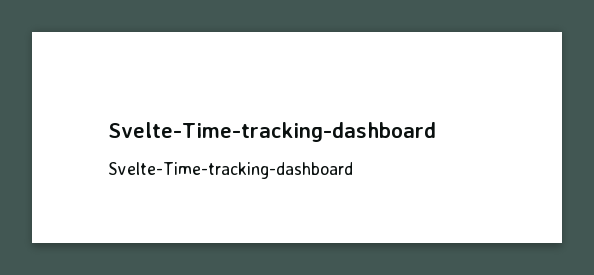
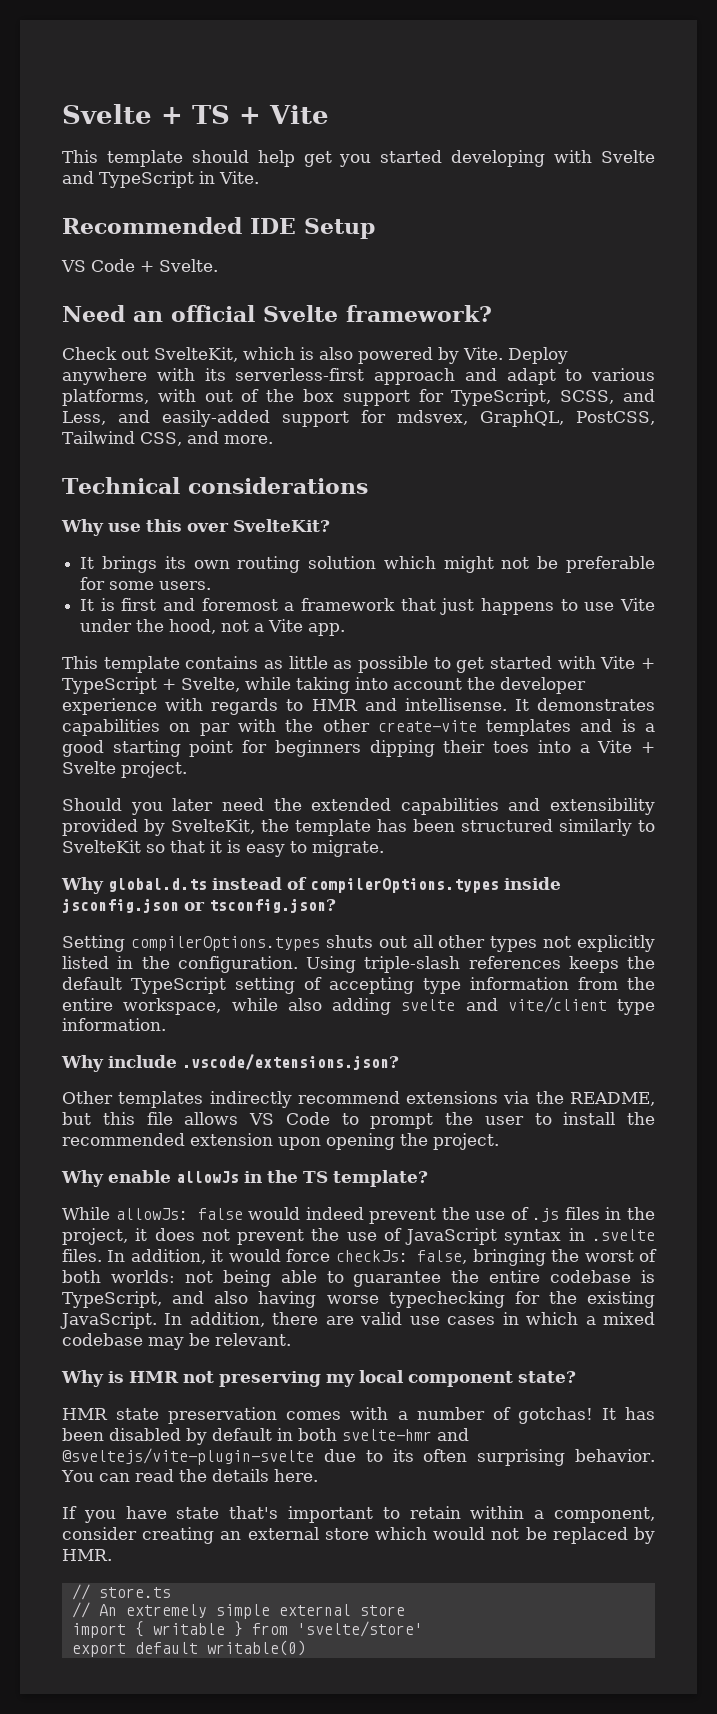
[108,122,436,142] [108,162,353,179] Svelte-Time-tracking-dashboard // Svelte-Time-tracking-dashboard -> [62,104,329,124] [62,150,656,167] [62,171,259,188] [62,217,375,239] [61,259,218,272] [62,305,492,322] [62,347,568,364] [62,368,655,385] [62,389,655,406] [62,410,655,427] [62,431,273,446] [62,477,368,494] [61,519,330,536] [80,556,656,573] [80,577,212,590] [80,598,656,615] [80,619,346,636] [62,656,655,673] [62,677,586,694] [62,698,655,715] [62,719,655,736] [62,740,656,757] [62,761,187,778] [62,798,655,815] [62,819,655,836] [62,840,384,857] [61,877,561,894] [62,898,336,913] [62,935,655,952] [62,956,655,973] [62,977,655,994] [62,997,655,1015] [62,1018,166,1031] [61,1054,399,1072] [62,1091,655,1108] [62,1112,655,1129] [62,1133,499,1150] [61,1170,428,1187] [62,1207,655,1224] [62,1228,655,1245] [62,1249,657,1266] [62,1270,655,1287] [62,1291,655,1308] [60,1312,655,1329] [62,1333,291,1350] [61,1370,576,1387] [62,1407,656,1424] [62,1428,469,1445] [62,1448,656,1466] [61,1469,318,1482] [62,1506,655,1523] [62,1527,655,1544] [62,1549,112,1561] [71,1584,171,1600] [71,1602,405,1619] [71,1621,423,1638] [71,1640,306,1657] Svelte + TS + Vite // This template should help get you started developing with Svelte and TypeScript in Vite. // Recommended IDE Setup // VS Code + Svelte. // Need an official Svelte framework? // Check out SvelteKit, which is also powered by Vite. Deploy anywhere with its serverless-first approach and adapt to various platforms, with out of the box support for TypeScript, SCSS, and Less, and easily-added support for mdsvex, GraphQL, PostCSS, Tailwind CSS, and more. // Technical considerations // Why use this over SvelteKit? // It brings its own routing solution which might not be preferable for some users. // It is first and foremost a framework that just happens to use Vite under the hood, not a Vite app. // This template contains as little as possible to get started with Vite + TypeScript + Svelte, while taking into account the developer experience with regards to HMR and intellisense. It demonstrates capabilities on par with the other create-vite templates and is a good starting point for beginners dipping their toes into a Vite + Svelte project. // Should you later need the extended capabilities and extensibility provided by SvelteKit, the template has been structured similarly to SvelteKit so that it is easy to migrate. // Why global.d.ts instead of compilerOptions.types inside jsconfig.json or tsconfig.json? // Setting compilerOptions.types shuts out all other types not explicitly listed in the configuration. Using triple-slash references keeps the default TypeScript setting of accepting type information from the entire workspace, while also adding svelte and vite/client type information. // Why include .vscode/extensions.json? // Other templates indirectly recommend extensions via the README, but this file allows VS Code to prompt the user to install the recommended extension upon opening the project. // Why enable allowJs in the TS template? // While allowJs: false would indeed prevent the use of .js files in the project, it does not prevent the use of JavaScript syntax in .svelte files. In addition, it would force checkJs: false, bringing the worst of both worlds: not being able to guarantee the entire codebase is TypeScript, and also having worse typechecking for the existing JavaScript. In addition, there are valid use cases in which a mixed codebase may be relevant. // Why is HMR not preserving my local component state? // HMR state preservation comes with a number of gotchas! It has been disabled by default in both svelte-hmr and @sveltejs/vite-plugin-svelte due to its often surprising behavior. You can read the details here. // If you have state that's important to retain within a component, consider creating an external store which would not be replaced by HMR. // // store.ts // // An extremely simple external store // import { writable } from 'svelte/store' // export default writable(0)

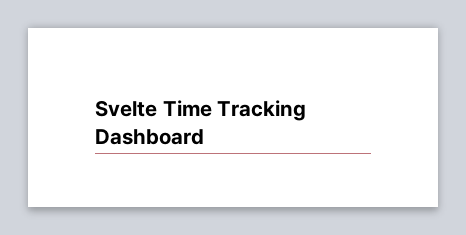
[62,104,329,124] [62,150,656,167] [62,171,259,188] [62,217,375,239] [61,259,218,272] [62,305,492,322] [62,347,568,364] [62,368,655,385] [62,389,655,406] [62,410,655,427] [62,431,273,446] [62,477,368,494] [61,519,330,536] [80,556,656,573] [80,577,212,590] [80,598,656,615] [80,619,346,636] [62,656,655,673] [62,677,586,694] [62,698,655,715] [62,719,655,736] [62,740,656,757] [62,761,187,778] [62,798,655,815] [62,819,655,836] [62,840,384,857] [61,877,561,894] [62,898,336,913] [62,935,655,952] [62,956,655,973] [62,977,655,994] [62,997,655,1015] [62,1018,166,1031] [61,1054,399,1072] [62,1091,655,1108] [62,1112,655,1129] [62,1133,499,1150] [61,1170,428,1187] [62,1207,655,1224] [62,1228,655,1245] [62,1249,657,1266] [62,1270,655,1287] [62,1291,655,1308] [60,1312,655,1329] [62,1333,291,1350] [61,1370,576,1387] [62,1407,656,1424] [62,1428,469,1445] [62,1448,656,1466] [61,1469,318,1482] [62,1506,655,1523] [62,1527,655,1544] [62,1549,112,1561] [71,1584,171,1600] [71,1602,405,1619] [71,1621,423,1638] [71,1640,306,1657] Svelte + TS + Vite // This template should help get you started developing with Svelte and TypeScript in Vite. // Recommended IDE Setup // VS Code + Svelte. // Need an official Svelte framework? // Check out SvelteKit, which is also powered by Vite. Deploy anywhere with its serverless-first approach and adapt to various platforms, with out of the box support for TypeScript, SCSS, and Less, and easily-added support for mdsvex, GraphQL, PostCSS, Tailwind CSS, and more. // Technical considerations // Why use this over SvelteKit? // It brings its own routing solution which might not be preferable for some users. // It is first and foremost a framework that just happens to use Vite under the hood, not a Vite app. // This template contains as little as possible to get started with Vite + TypeScript + Svelte, while taking into account the developer experience with regards to HMR and intellisense. It demonstrates capabilities on par with the other create-vite templates and is a good starting point for beginners dipping their toes into a Vite + Svelte project. // Should you later need the extended capabilities and extensibility provided by SvelteKit, the template has been structured similarly to SvelteKit so that it is easy to migrate. // Why global.d.ts instead of compilerOptions.types inside jsconfig.json or tsconfig.json? // Setting compilerOptions.types shuts out all other types not explicitly listed in the configuration. Using triple-slash references keeps the default TypeScript setting of accepting type information from the entire workspace, while also adding svelte and vite/client type information. // Why include .vscode/extensions.json? // Other templates indirectly recommend extensions via the README, but this file allows VS Code to prompt the user to install the recommended extension upon opening the project. // Why enable allowJs in the TS template? // While allowJs: false would indeed prevent the use of .js files in the project, it does not prevent the use of JavaScript syntax in .svelte files. In addition, it would force checkJs: false, bringing the worst of both worlds: not being able to guarantee the entire codebase is TypeScript, and also having worse typechecking for the existing JavaScript. In addition, there are valid use cases in which a mixed codebase may be relevant. // Why is HMR not preserving my local component state? // HMR state preservation comes with a number of gotchas! It has been disabled by default in both svelte-hmr and @sveltejs/vite-plugin-svelte due to its often surprising behavior. You can read the details here. // If you have state that's important to retain within a component, consider creating an external store which would not be replaced by HMR. // // store.ts // // An extremely simple external store // import { writable } from 'svelte/store' // export default writable(0) -> [95,100,307,121] [95,129,204,145] Svelte Time Tracking Dashboard

